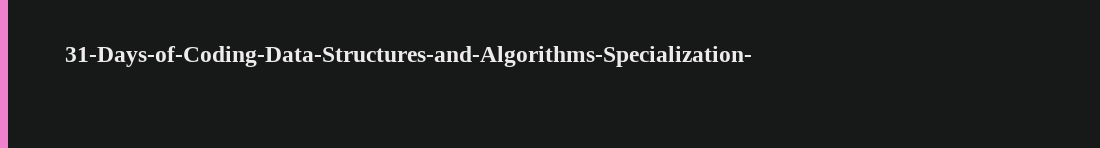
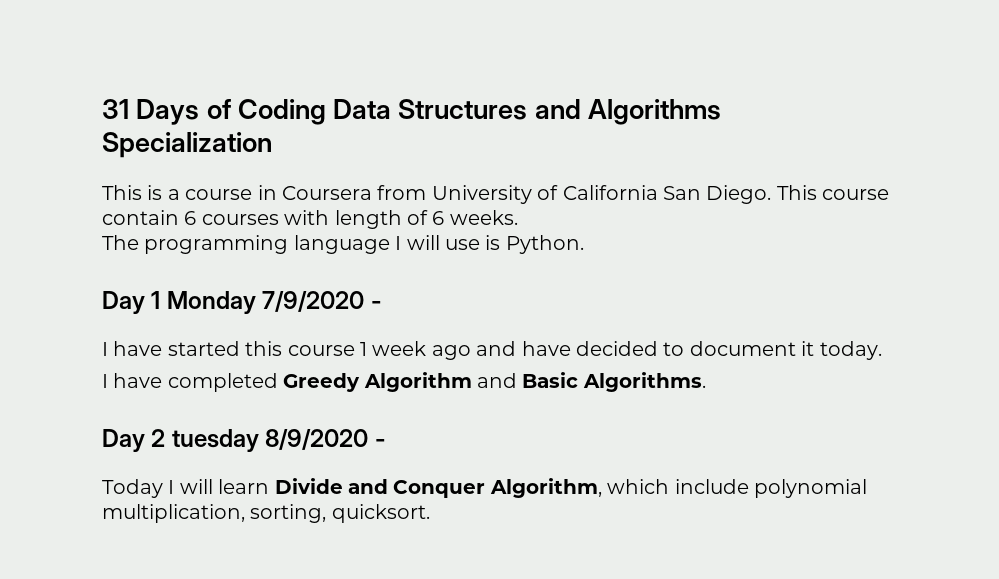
[65,46,752,67] 31-Days-of-Coding-Data-Structures-and-Algorithms-Specialization- -> [102,99,722,125] [102,132,272,158] [102,185,890,204] [102,210,518,229] [102,235,584,254] [102,291,382,314] [102,341,882,360] [102,372,706,392] [102,429,386,452] [102,478,867,498] [102,504,430,523] 31 Days of Coding Data Structures and Algorithms Specialization // This is a course in Coursera from University of California San Diego. This course contain 6 courses with length of 6 weeks. // The programming language I will use is Python. // Day 1 Monday 7/9/2020 - // I have started this course 1 week ago and have decided to document it today. // I have completed Greedy Algorithm and Basic Algorithms. // Day 2 tuesday 8/9/2020 - // Today I will learn Divide and Conquer Algorithm, which include polynomial multiplication, sorting, quicksort.

